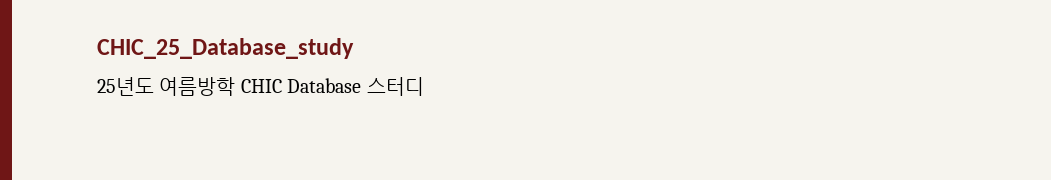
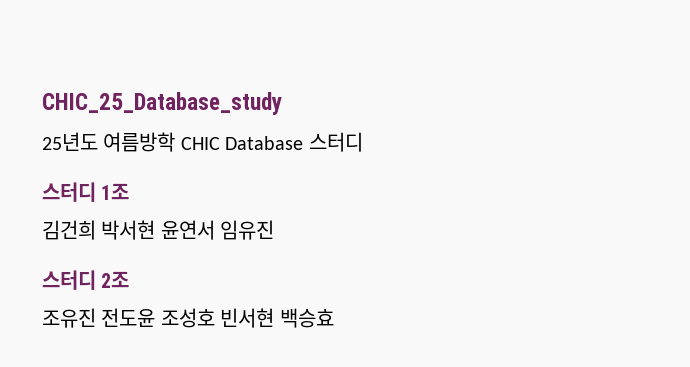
(424, 86) none -> [42,182,130,202] [42,220,275,240] [42,270,130,290] [42,308,334,328] // 스터디 1조 // 김건희 박서현 윤연서 임유진 // 스터디 2조 // 조유진 전도윤 조성호 빈서현 백승효

